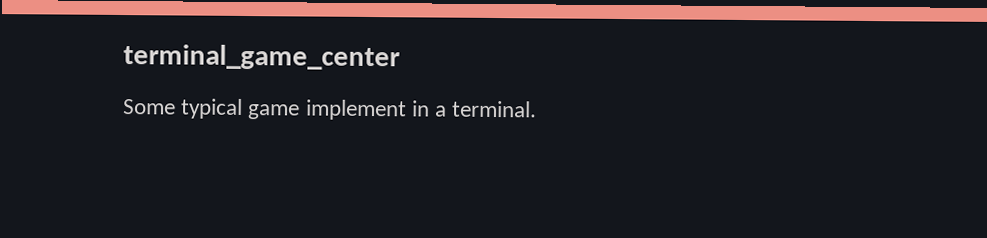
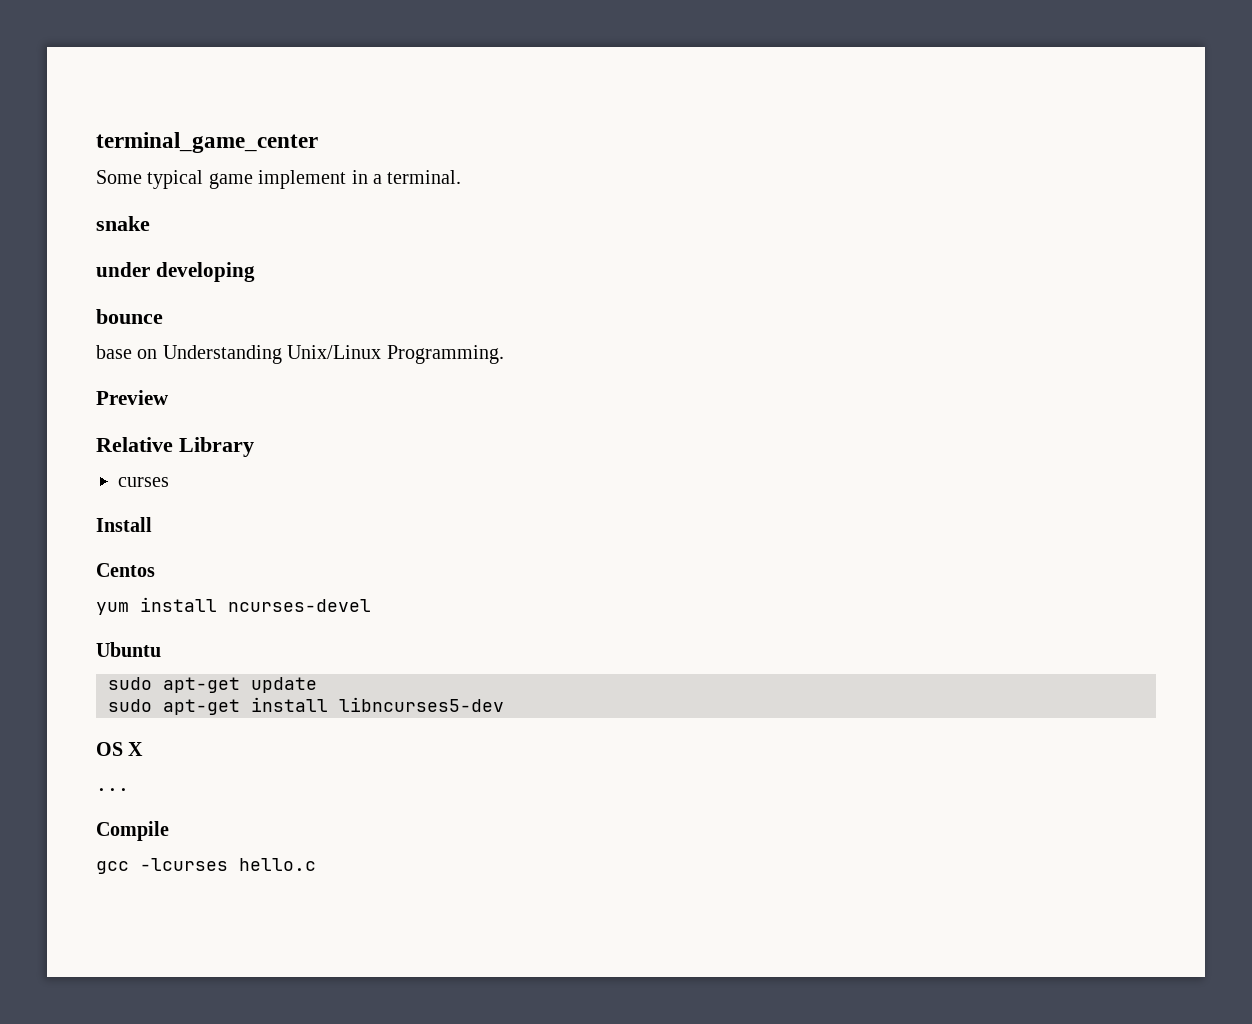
(538, 109) none -> [96,216,150,231] [96,262,255,282] [96,309,163,324] [96,345,504,364] [96,390,169,405] [96,437,254,457] [118,477,169,487] [96,517,152,532] [96,563,155,577] [96,597,371,615] [96,642,161,657] [108,677,317,693] [108,697,504,715] [96,742,144,756] [96,788,129,791] [96,821,169,841] [96,858,316,874] // snake // under developing // bounce // base on Understanding Unix/Linux Programming. // Preview // Relative Library // curses // Install // Centos // yum install ncurses-devel // Ubuntu // sudo apt-get update // sudo apt-get install libncurses5-dev // OS X // ... // Compile // gcc -lcurses hello.c

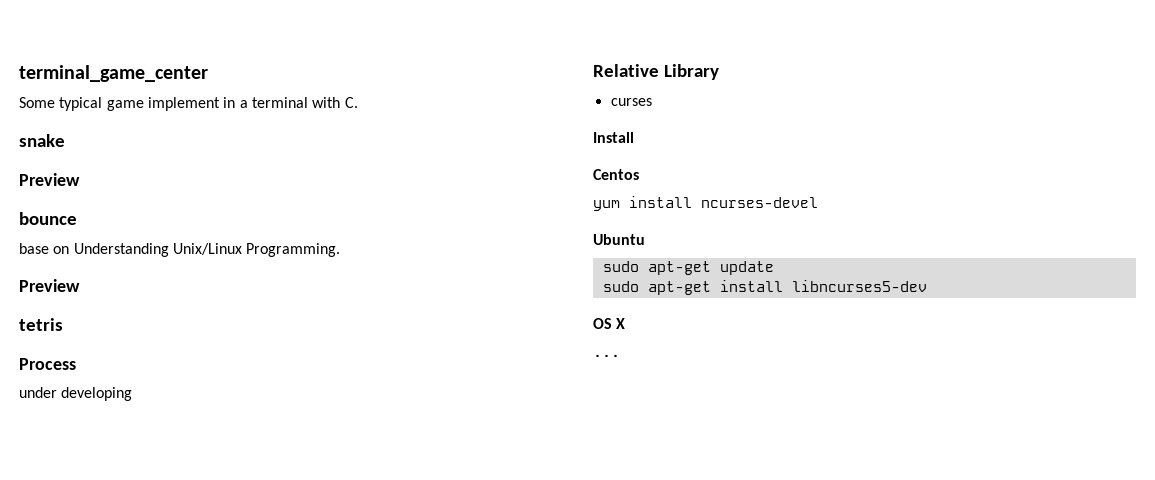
[387,170,462,184] terminal. -> [251,97,358,108] terminal with C.
[96,262,255,282] under developing -> [19,173,80,186] Preview
(169, 397) none -> [19,318,63,331] [19,358,76,370] [19,387,133,401] // tetris // Process // under developing
[96,821,169,841] [96,858,316,874] // Compile // gcc -lcurses hello.c -> (620, 355) none

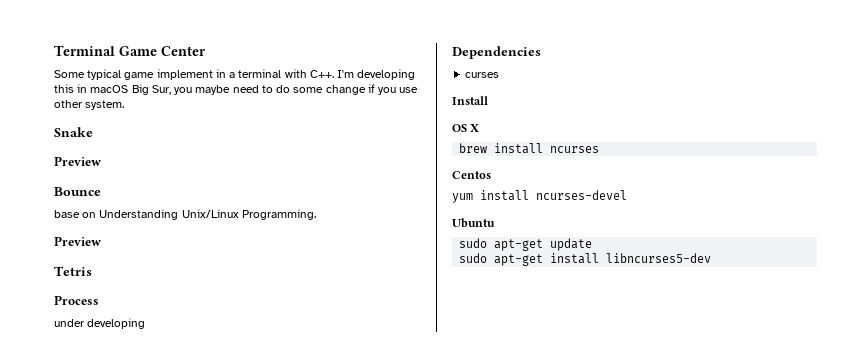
[19,65,208,82] terminal_game_center -> [54,45,206,56] Terminal Game Center
[344,97,358,108] [19,134,65,147] [19,173,80,186] [19,212,77,225] C. // snake // Preview // bounce -> [309,69,416,80] [54,84,419,95] [54,100,125,110] [54,127,93,137] [54,156,101,166] [54,187,101,196] C++. I'm developing this in macOS Big Sur, you maybe need to do some change if you use other system. // Snake // Preview // Bounce
[19,318,63,331] tetris -> [54,266,92,276] Tetris
[593,64,719,80] Relative Library -> [452,46,541,59] Dependencies
(634, 137) none -> [452,124,480,132] [459,143,600,154] // OS X // brew install ncurses
[593,318,626,329] [593,354,620,357] // OS X // ... -> (712, 258) none

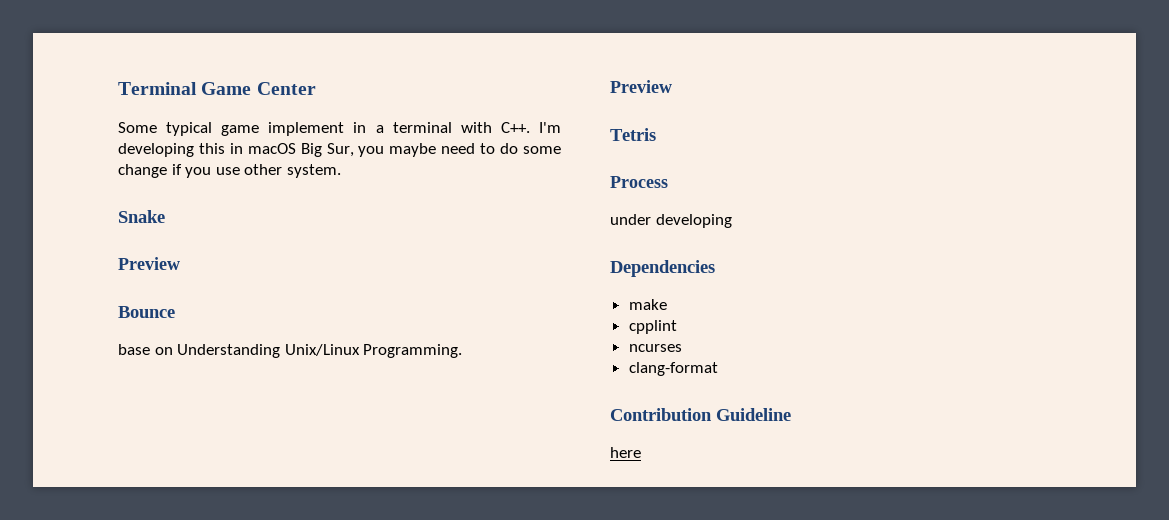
[465,72,500,78] [452,96,488,105] [452,124,480,132] [459,143,600,154] [452,171,491,179] [452,190,627,203] [452,218,495,228] [459,238,593,251] [459,253,712,266] curses // Install // OS X // brew install ncurses // Centos // yum install ncurses-devel // Ubuntu // sudo apt-get update // sudo apt-get install libncurses5-dev -> [628,299,667,310] [628,320,677,334] [628,344,682,352] [628,362,718,376] [610,408,791,421] [610,447,641,458] make // cpplint // ncurses // clang-format // Contribution Guideline // here

